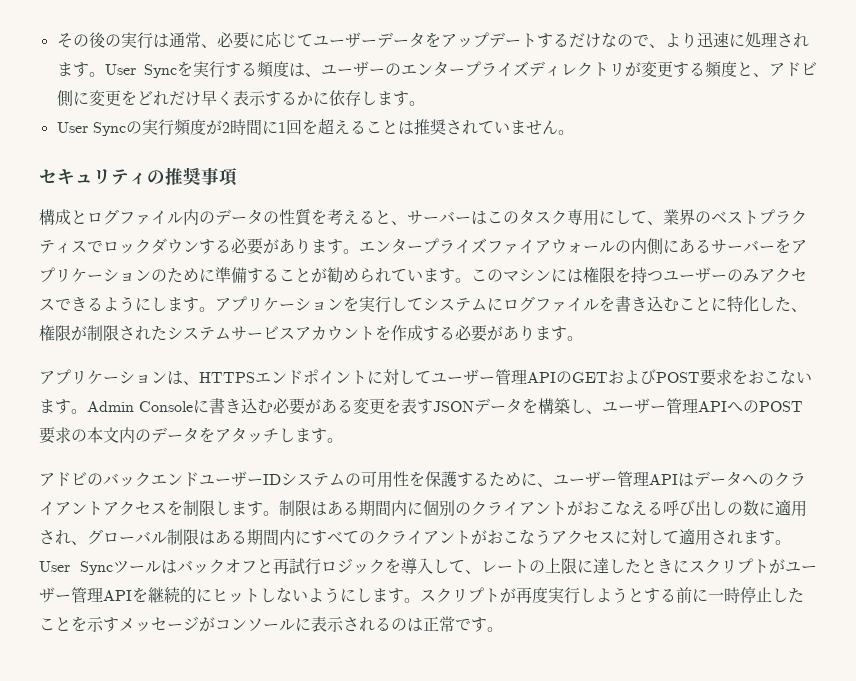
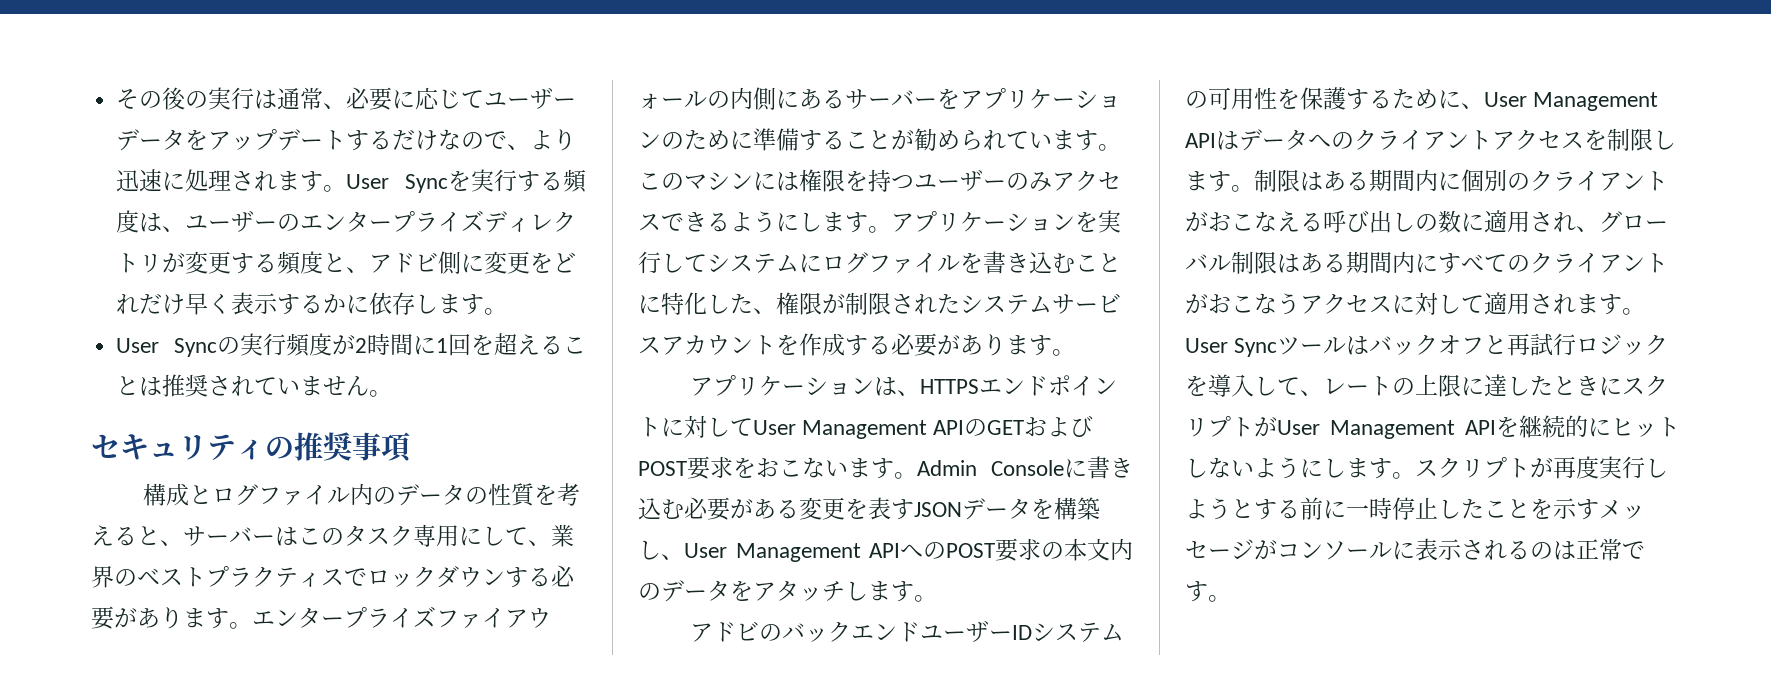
[431,369,527,385] ユーザー管理 -> [753,420,928,439] User Management
[602,398,698,414] ユーザー管理 -> [684,543,861,562] User Management
[553,471,649,487] ユーザー管理 -> [1484,92,1659,111] User Management
[785,561,817,572] [39,587,103,603] ユーザー管理 -> [1277,420,1455,439] User Management

